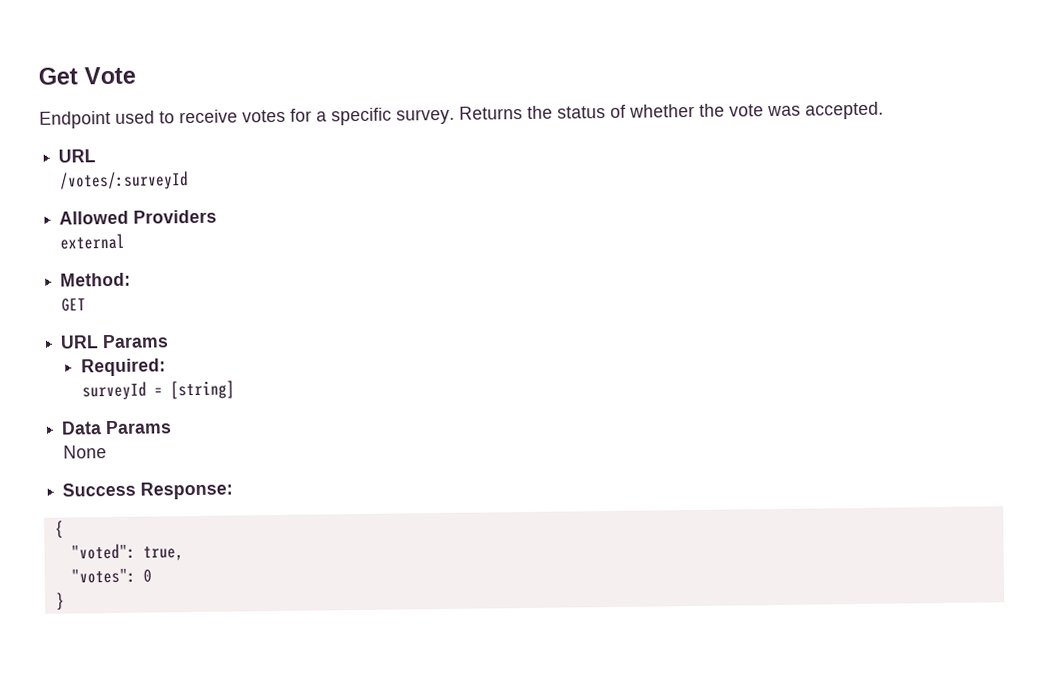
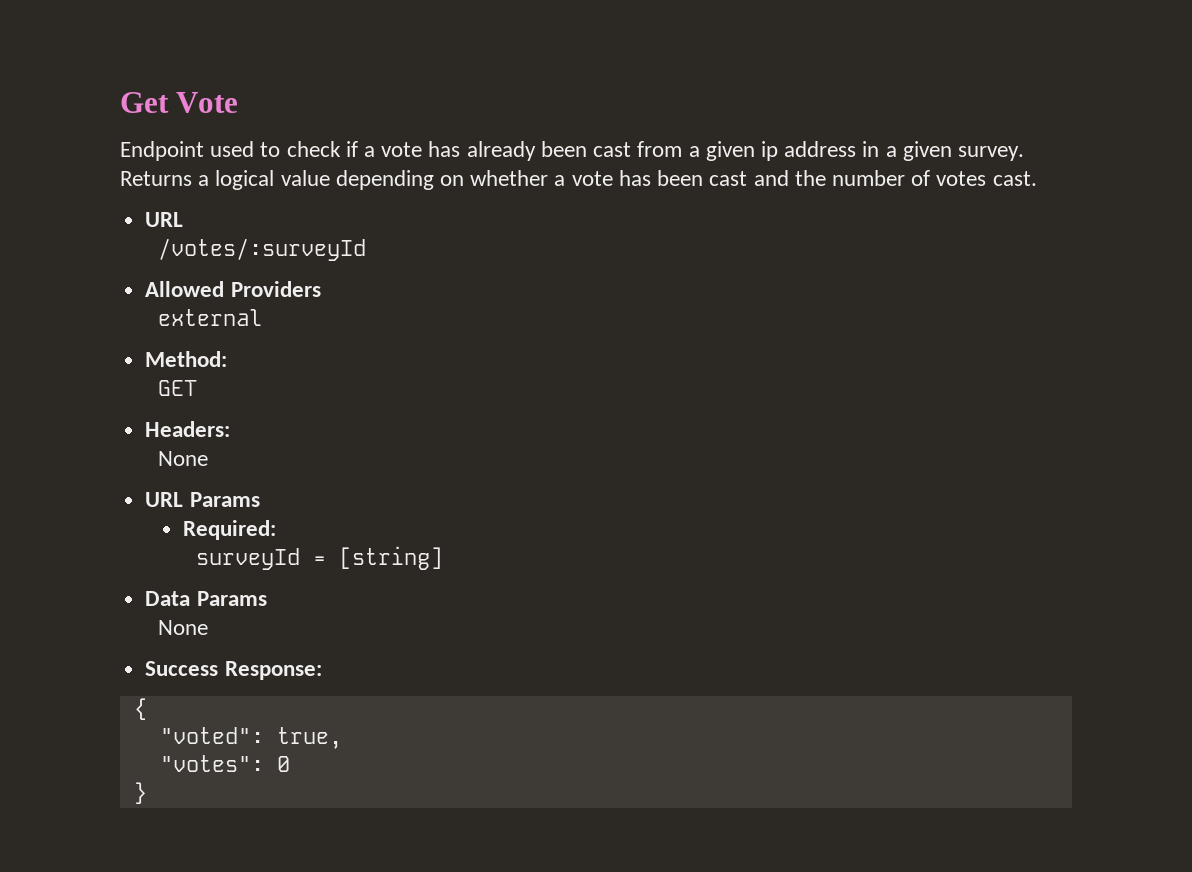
[179,101,884,126] receive votes for a specific survey. Returns the status of whether the vote was accepted. -> [286,141,1024,161] [120,170,1037,190] check if a vote has already been cast from a given ip address in a given survey. Returns a logical value depending on whether a vote has been cast and the number of votes cast.
(86, 305) none -> [145,421,231,437] [157,451,208,466] // Headers: // None

